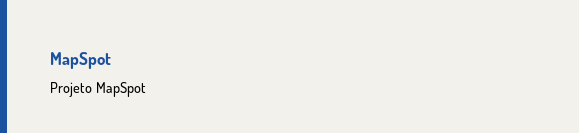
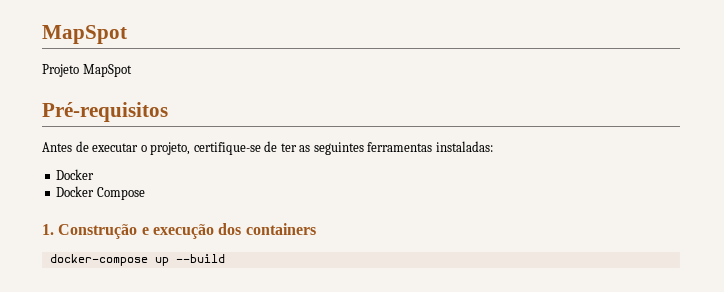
(146, 89) none -> [42,102,168,122] [42,141,493,155] [56,169,95,180] [56,186,145,200] [42,223,316,239] [49,254,225,266] // Pré-requisitos // Antes de executar o projeto, certifique-se de ter as seguintes ferramentas instaladas: // Docker // Docker Compose // 1. Construção e execução dos containers // docker-compose up --build

